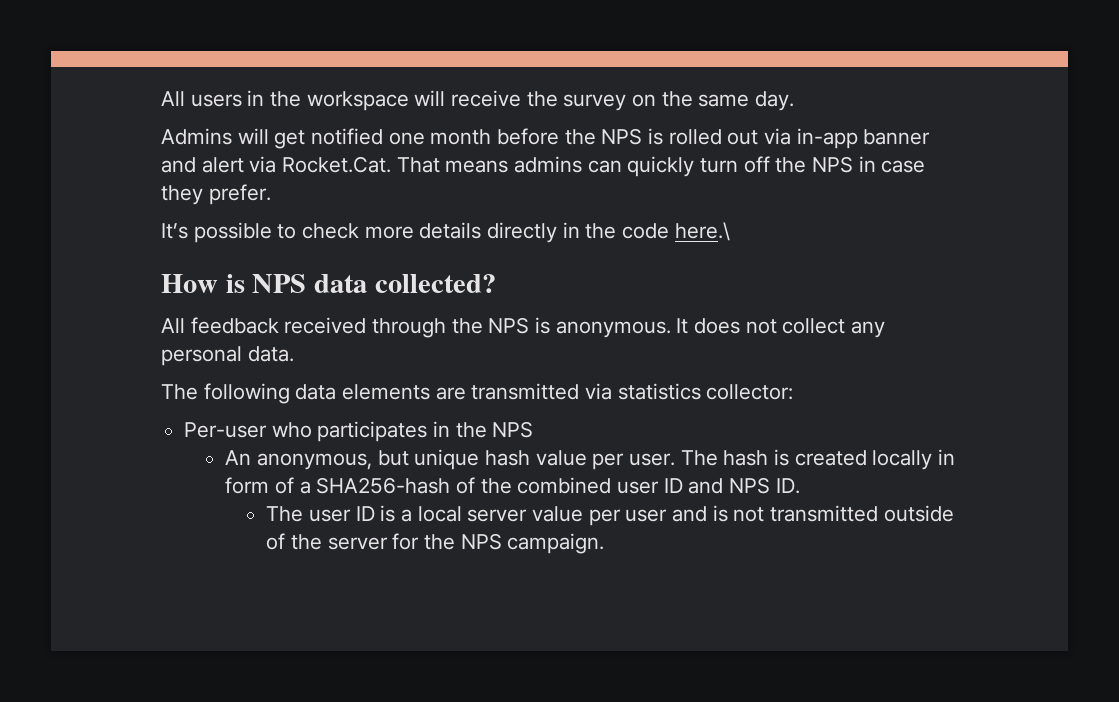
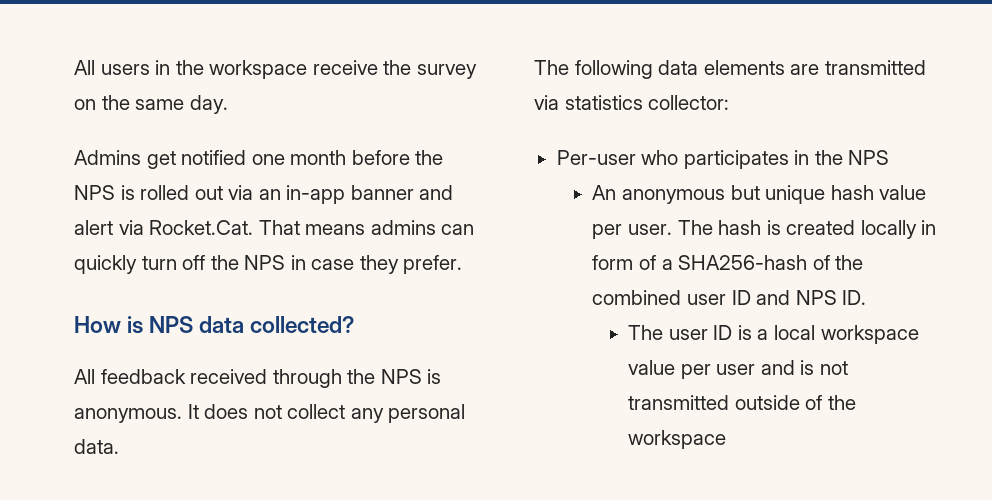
[414,90,446,106] will -> (308, 69) none
[237,128,269,144] will -> (141, 157) none
(792, 136) none -> [258,189,281,200] an
[161,222,730,243] // It’s possible to check more details directly in the code here.\ -> (463, 264) none
[256,453,372,470] anonymous, -> [621,189,725,204] anonymous
[467,509,528,522] server -> [820,325,919,344] workspace
[327,533,605,554] server for the NPS campaign. -> [628,430,727,449] workspace

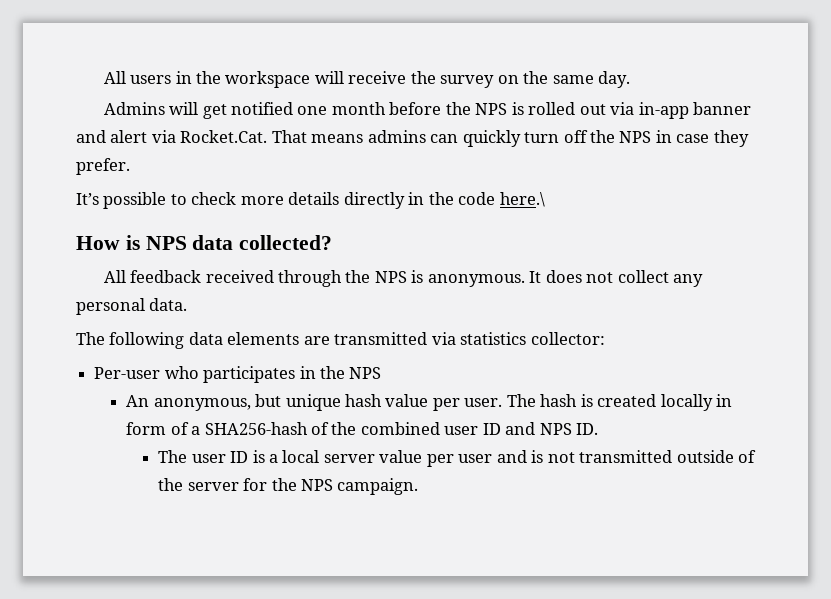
(308, 69) none -> [314,71,344,84] will
(141, 157) none -> [169,102,199,115] will
[258,189,281,200] an -> (635, 108) none
(463, 264) none -> [76,192,545,209] // It’s possible to check more details directly in the code here.\
[621,189,725,204] anonymous -> [153,398,251,411] anonymous,
[820,325,919,344] workspace -> [323,454,375,463] server
[628,430,727,449] workspace -> [187,478,419,495] server for the NPS campaign.

